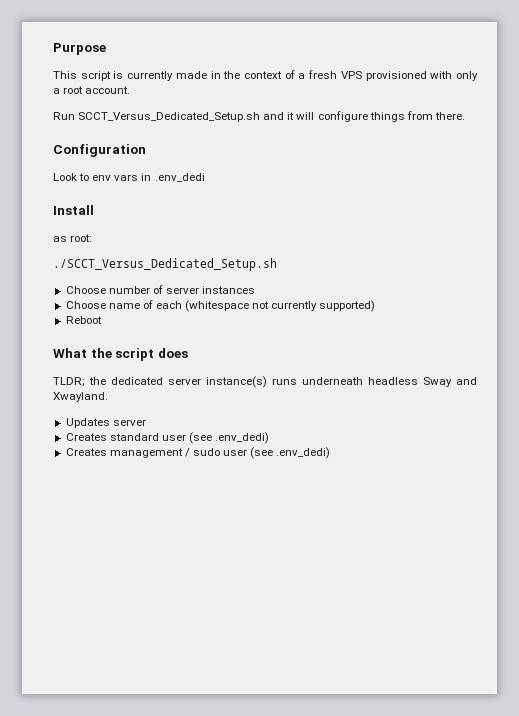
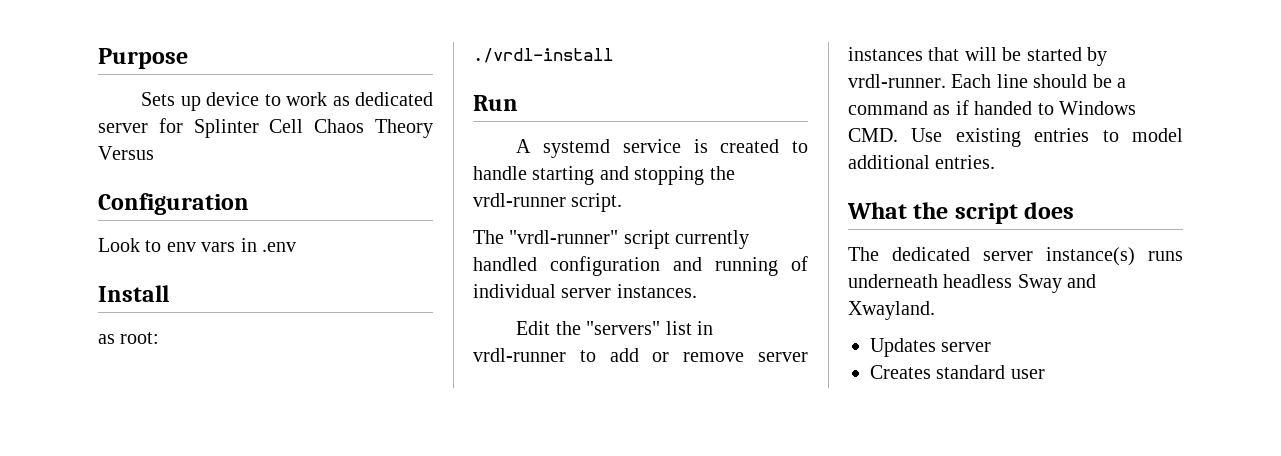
[53,70,479,81] [53,86,131,94] [53,111,465,122] This script is currently made in the context of a fresh VPS provisioned with only a root account. // Run SCCT_Versus_Dedicated_Setup.sh and it will configure things from there. -> [141,92,433,111] [98,118,434,138] [98,146,154,160] Sets up device to work as dedicated server for Splinter Cell Chaos Theory Versus
[154,173,205,182] .env_dedi -> [262,242,296,252] .env
[53,258,277,271] [65,285,256,294] [65,300,376,312] [65,316,102,324] ./SCCT_Versus_Dedicated_Setup.sh // Choose number of server instances // Choose name of each (whitespace not currently supported) // Reboot -> [473,48,613,63] [473,95,518,111] [516,139,808,158] [473,166,735,185] [473,193,623,212] [473,230,750,249] [473,256,808,276] [473,284,697,298] [516,321,714,335] [473,348,808,362] [848,47,1107,66] [848,74,1126,88] [848,100,1136,115] [848,128,1183,147] [848,155,996,169] ./vrdl-install // Run // A systemd service is created to handle starting and stopping the vrdl-runner script. // The "vrdl-runner" script currently handled configuration and running of individual server instances. // Edit the "servers" list in vrdl-runner to add or remove server instances that will be started by vrdl-runner. Each line should be a command as if handed to Windows CMD. Use existing entries to model additional entries.
[53,377,106,387] TLDR; the -> [848,247,879,261] The
[188,432,270,444] [65,447,331,459] (see .env_dedi) // Creates management / sudo user (see .env_dedi) -> (1045, 374) none

